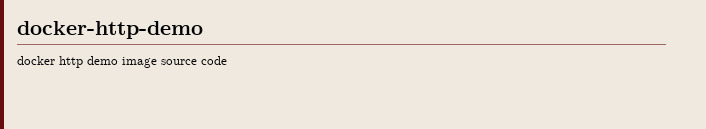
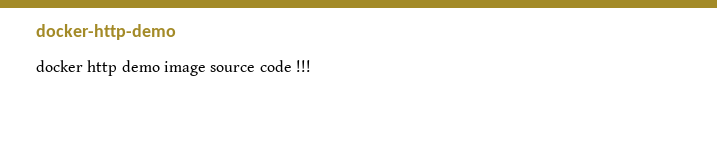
(227, 60) none -> [295,60,311,72] !!!

